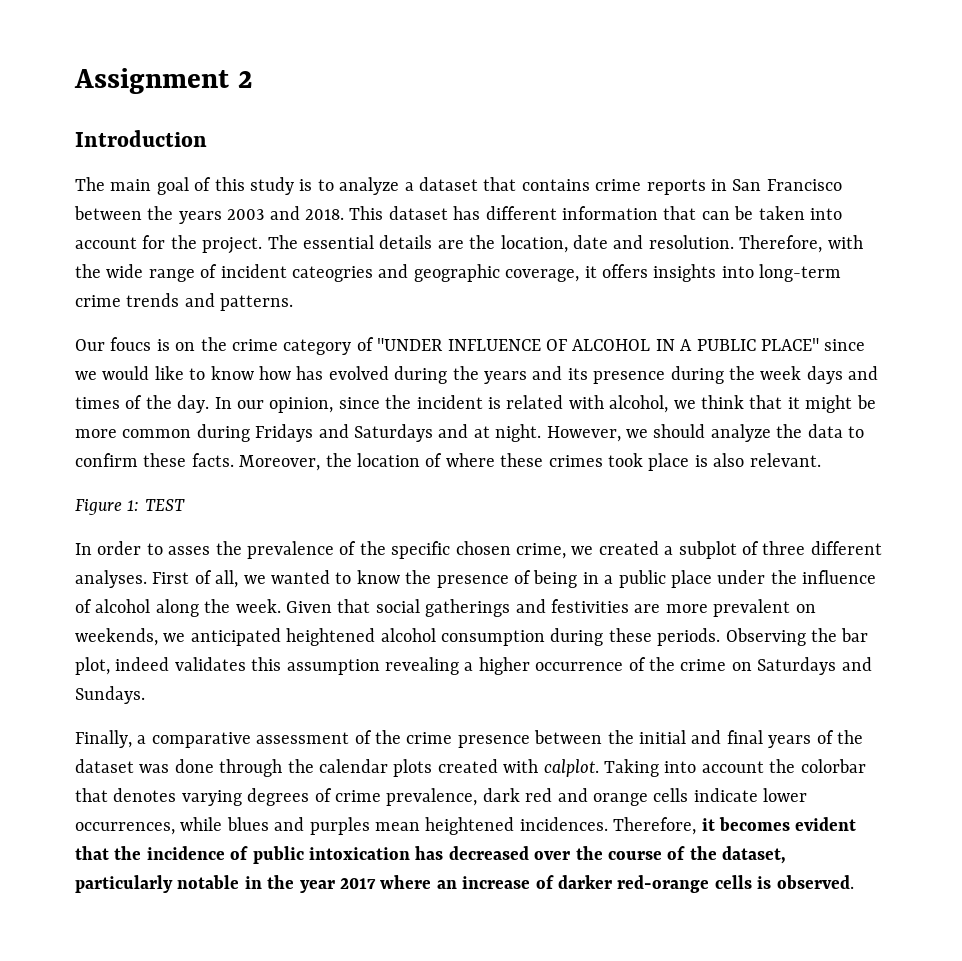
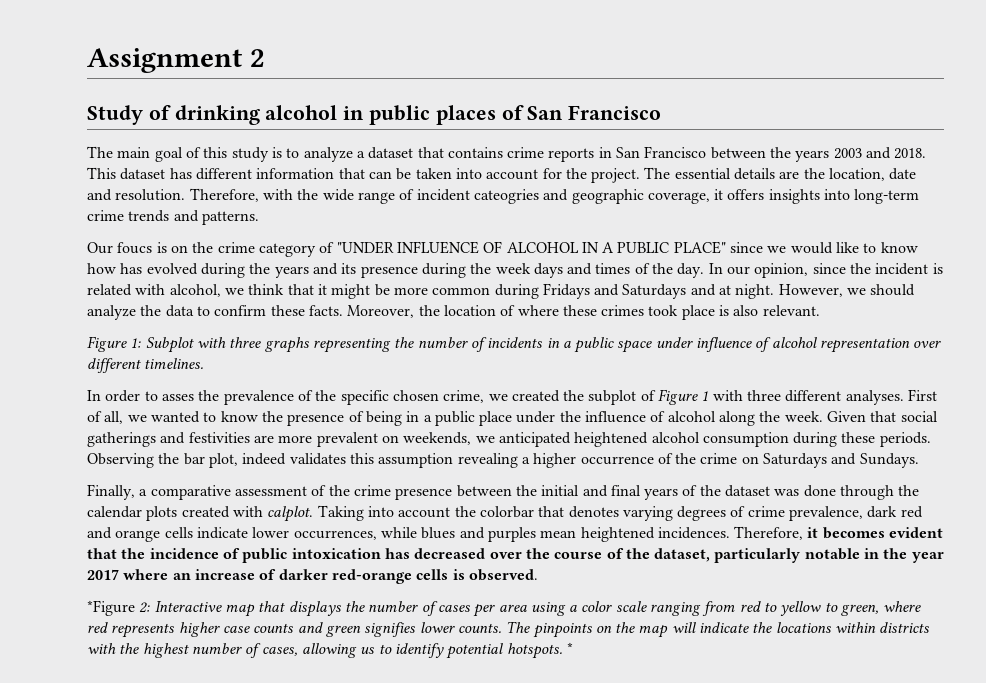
[75,130,207,147] Introduction -> [87,105,662,125] Study of drinking alcohol in public places of San Francisco
[144,499,185,511] TEST -> [145,337,942,353] [87,358,205,373] Subplot with three graphs representing the number of incidents in a public space under influence of alcohol representation over different timelines.
[664,546,674,555] a -> [563,390,585,401] the
(759, 548) none -> [658,389,743,405] Figure 1 with
(854, 882) none -> [87,600,922,617] [87,621,931,638] [87,642,573,659] // *Figure 2: Interactive map that displays the number of cases per area using a color scale ranging from red to yellow to green, where red represents higher case counts and green signifies lower counts. The pinpoints on the map will indicate the locations within districts with the highest number of cases, allowing us to identify potential hotspots. *

